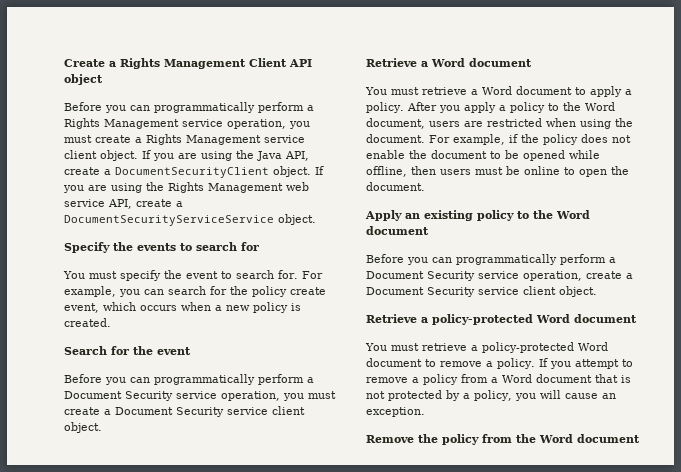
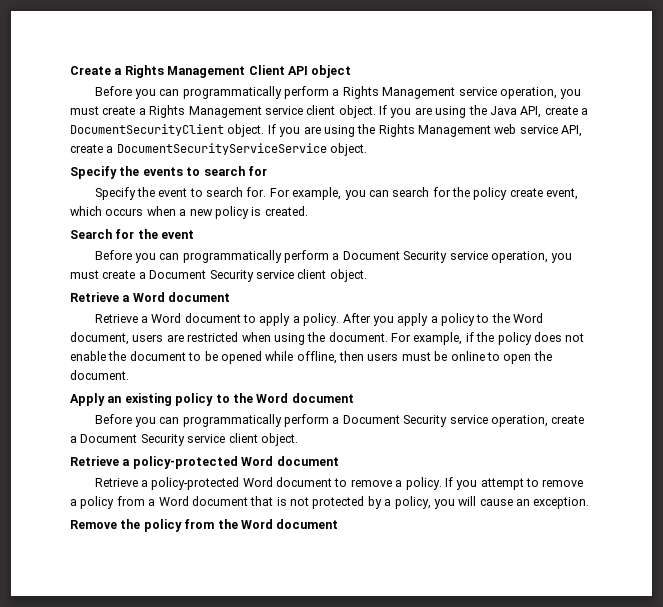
[63,270,161,281] You must specify -> [94,187,136,200] Specify
[365,87,467,95] You must retrieve -> [94,314,138,323] Retrieve
[365,343,467,351] You must retrieve -> [94,478,138,487] Retrieve

